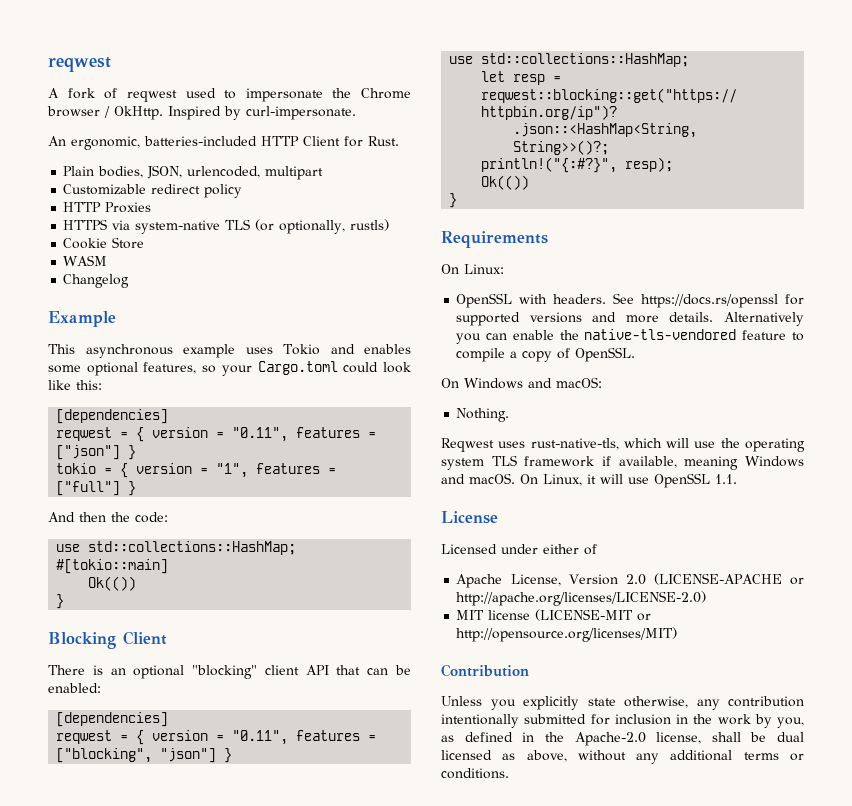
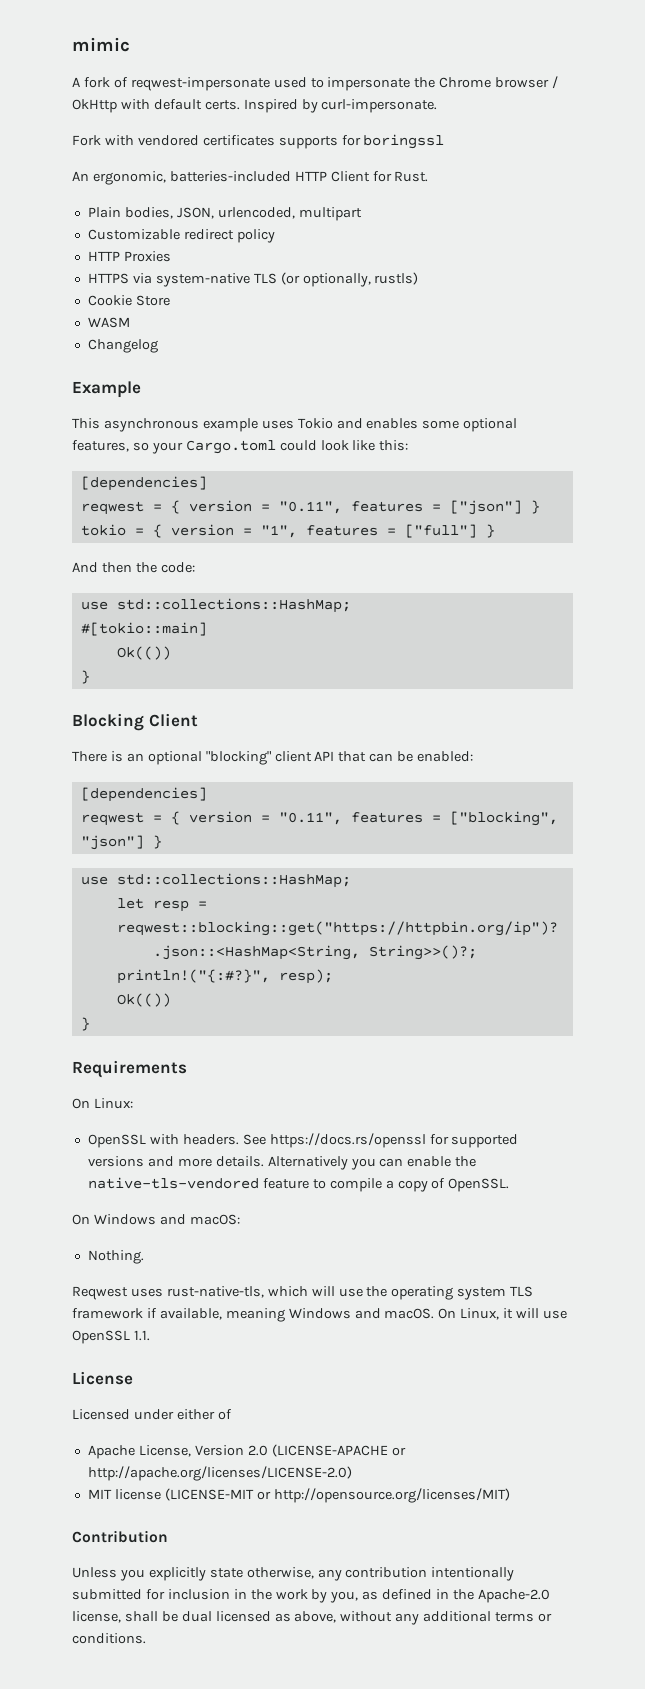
[48,57,111,72] reqwest -> [72,37,130,52] mimic
[126,90,177,102] reqwest -> [130,77,270,91] reqwest-impersonate
[114,106,163,120] OkHttp. -> [72,99,240,113] OkHttp with default certs.
(356, 113) none -> [72,134,445,149] // Fork with vendored certificates supports for boringssl

